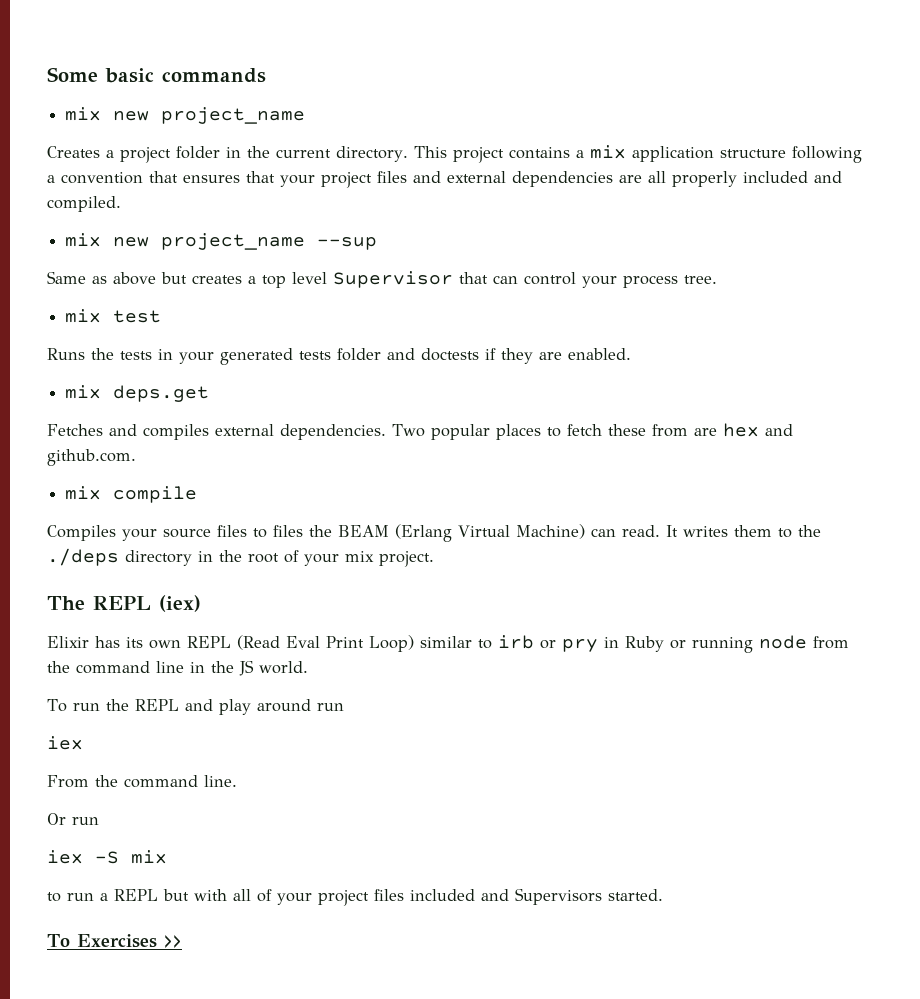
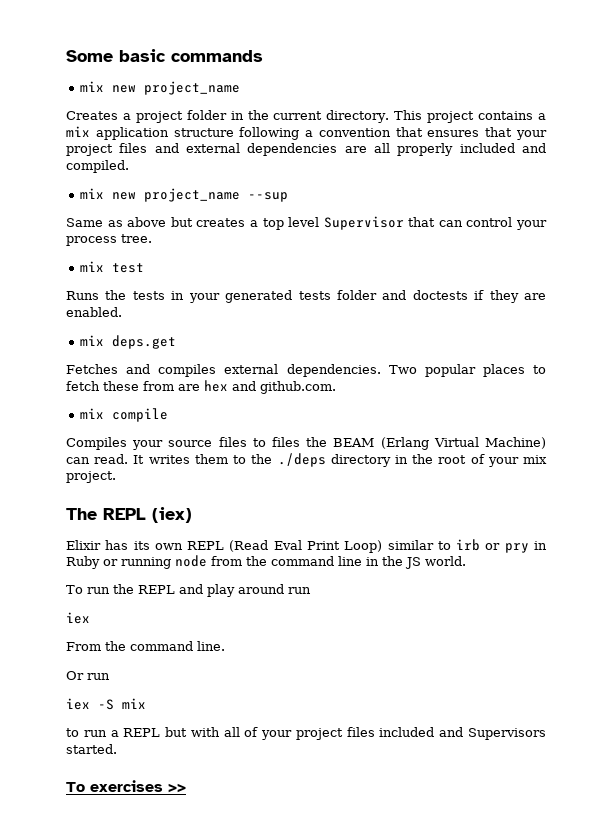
[76,934,157,948] Exercises -> [90,780,163,792] exercises

